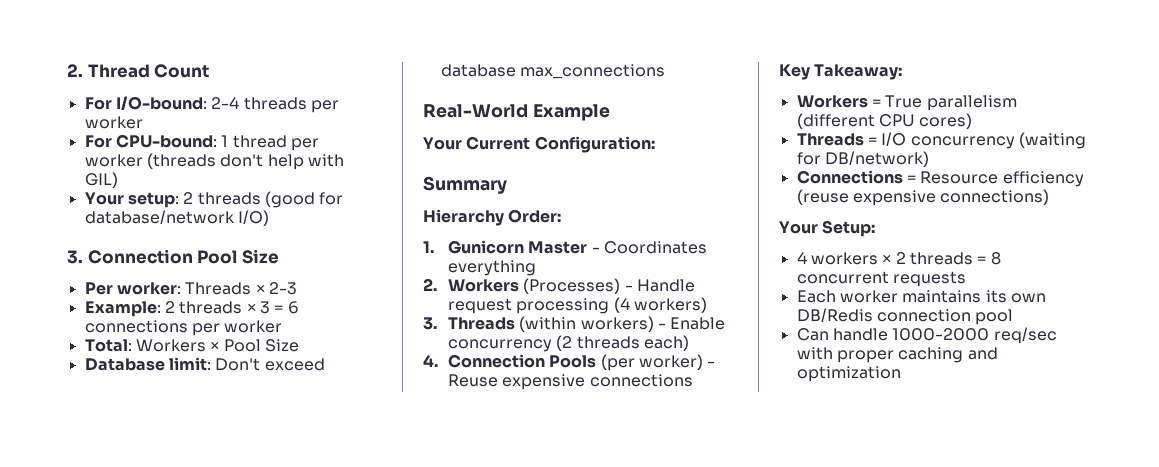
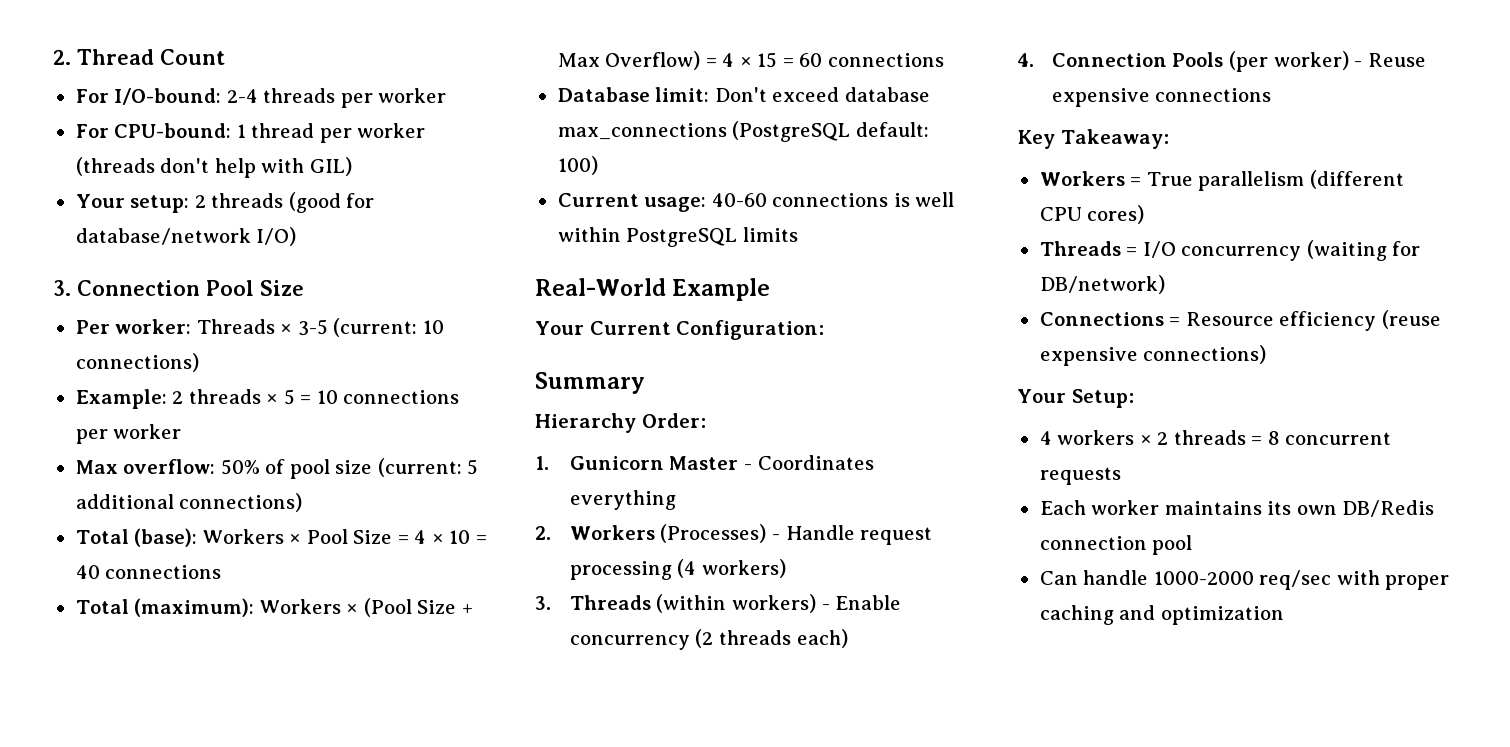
[268,282,297,295] 2-3 -> [297,318,444,337] [75,353,199,372] 3-5 (current: 10 connections)
[259,301,299,314] 3 = 6 -> [283,389,338,405] 5 = 10
[84,339,299,352] Total: Workers × Pool Size -> [75,458,479,479] [75,493,303,512] [75,528,487,547] [75,565,222,579] [75,598,473,617] [557,51,944,70] Max overflow: 50% of pool size (current: 5 additional connections) // Total (base): Workers × Pool Size = 4 × 10 = 40 connections // Total (maximum): Workers × (Pool Size + Max Overflow) = 4 × 15 = 60 connections
(665, 71) none -> [732,121,929,142] [557,156,598,175] [557,192,955,212] [557,227,798,247] (PostgreSQL default: 100) // Current usage: 40-60 connections is well within PostgreSQL limits

